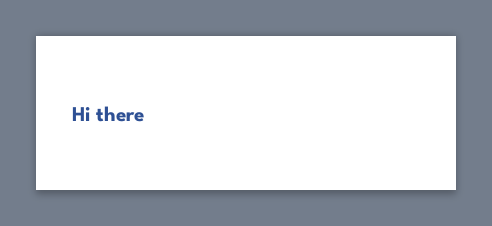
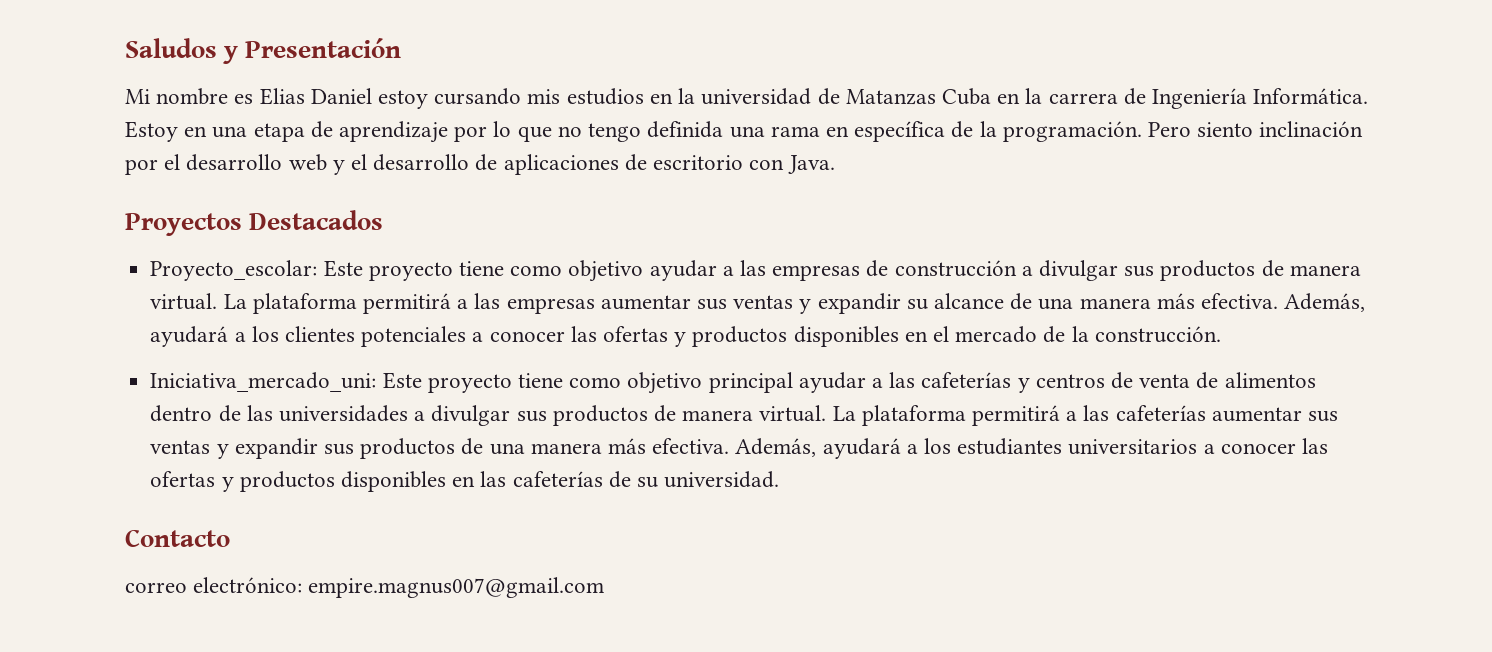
[72,106,144,122] Hi there -> [125,38,402,64] [125,88,1369,109] [125,121,1364,143] [125,154,835,175] [125,210,384,236] [150,260,1361,282] [150,293,1366,314] [150,326,1221,347] [150,372,1316,394] [150,405,1339,426] [150,438,1329,459] [150,471,780,492] [125,529,230,547] [125,577,605,598] Saludos y Presentación // Mi nombre es Elias Daniel estoy cursando mis estudios en la universidad de Matanzas Cuba en la carrera de Ingeniería Informática. Estoy en una etapa de aprendizaje por lo que no tengo definida una rama en específica de la programación. Pero siento inclinación por el desarrollo web y el desarrollo de aplicaciones de escritorio con Java. // Proyectos Destacados // Proyecto_escolar: Este proyecto tiene como objetivo ayudar a las empresas de construcción a divulgar sus productos de manera virtual. La plataforma permitirá a las empresas aumentar sus ventas y expandir su alcance de una manera más efectiva. Además, ayudará a los clientes potenciales a conocer las ofertas y productos disponibles en el mercado de la construcción. // Iniciativa_mercado_uni: Este proyecto tiene como objetivo principal ayudar a las cafeterías y centros de venta de alimentos dentro de las universidades a divulgar sus productos de manera virtual. La plataforma permitirá a las cafeterías aumentar sus ventas y expandir sus productos de una manera más efectiva. Además, ayudará a los estudiantes universitarios a conocer las ofertas y productos disponibles en las cafeterías de su universidad. // Contacto // correo electrónico: empire.magnus007@gmail.com

